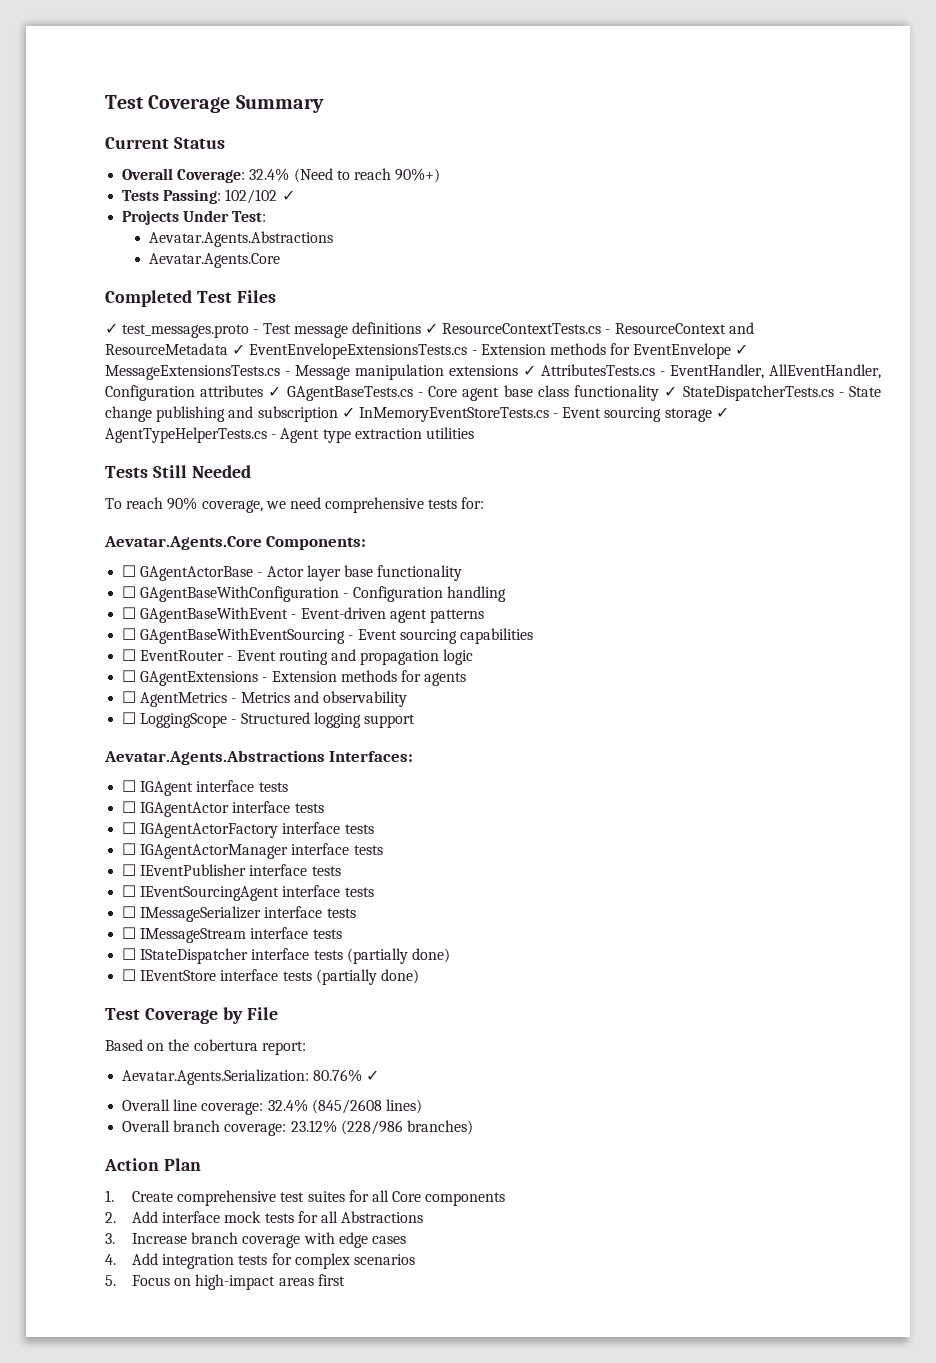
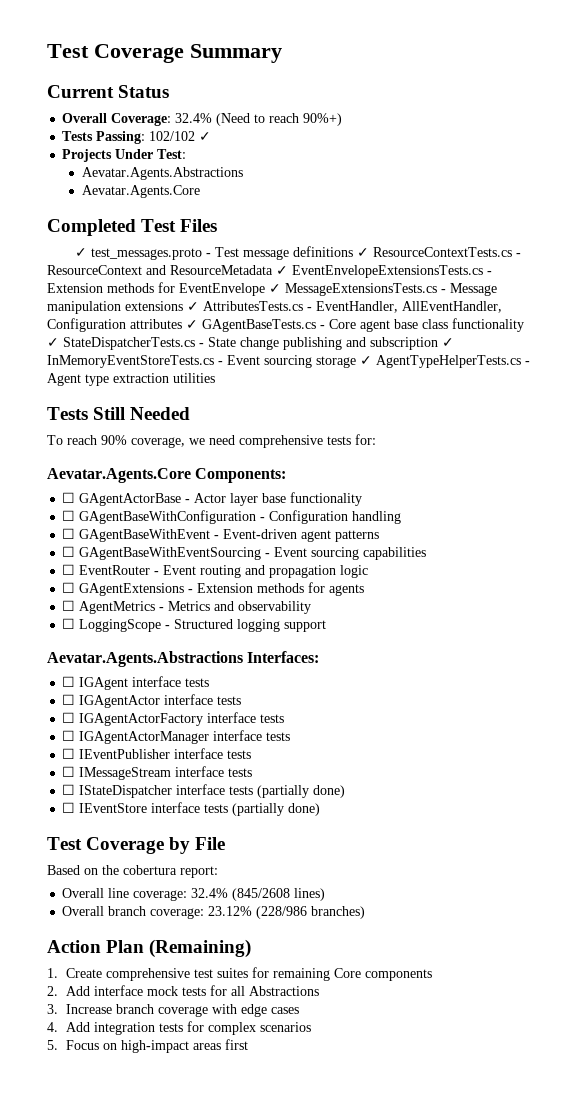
[122,885,374,901] [122,906,356,922] // ☐ IEventSourcingAgent interface tests // ☐ IMessageSerializer interface tests -> (252, 754) none
[122,1069,380,1085] // Aevatar.Agents.Serialization: 80.76% ✓ -> (218, 872) none
(201, 1164) none -> [149,939,252,958] (Remaining)
[372,1190,390,1202] all -> [273,968,331,981] remaining

